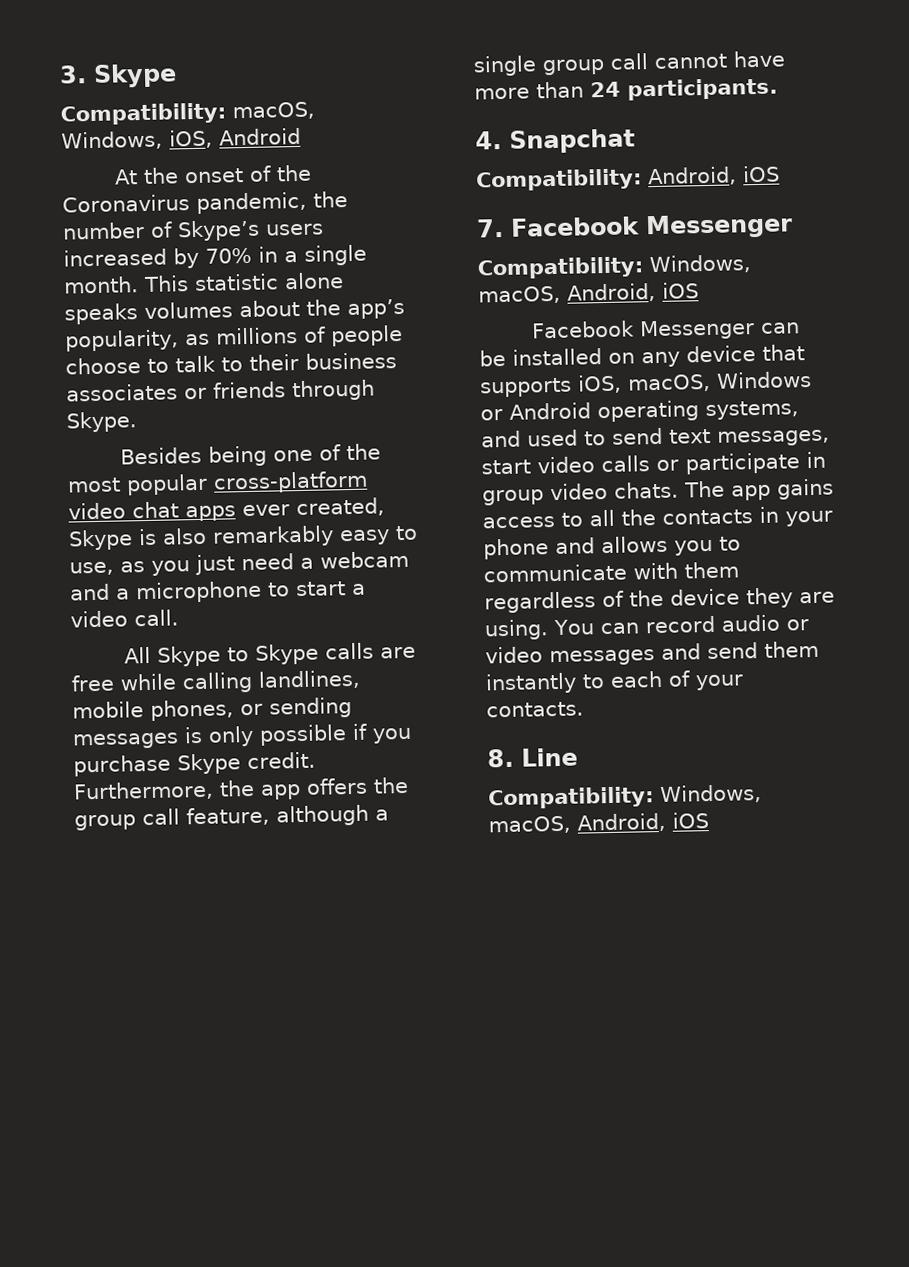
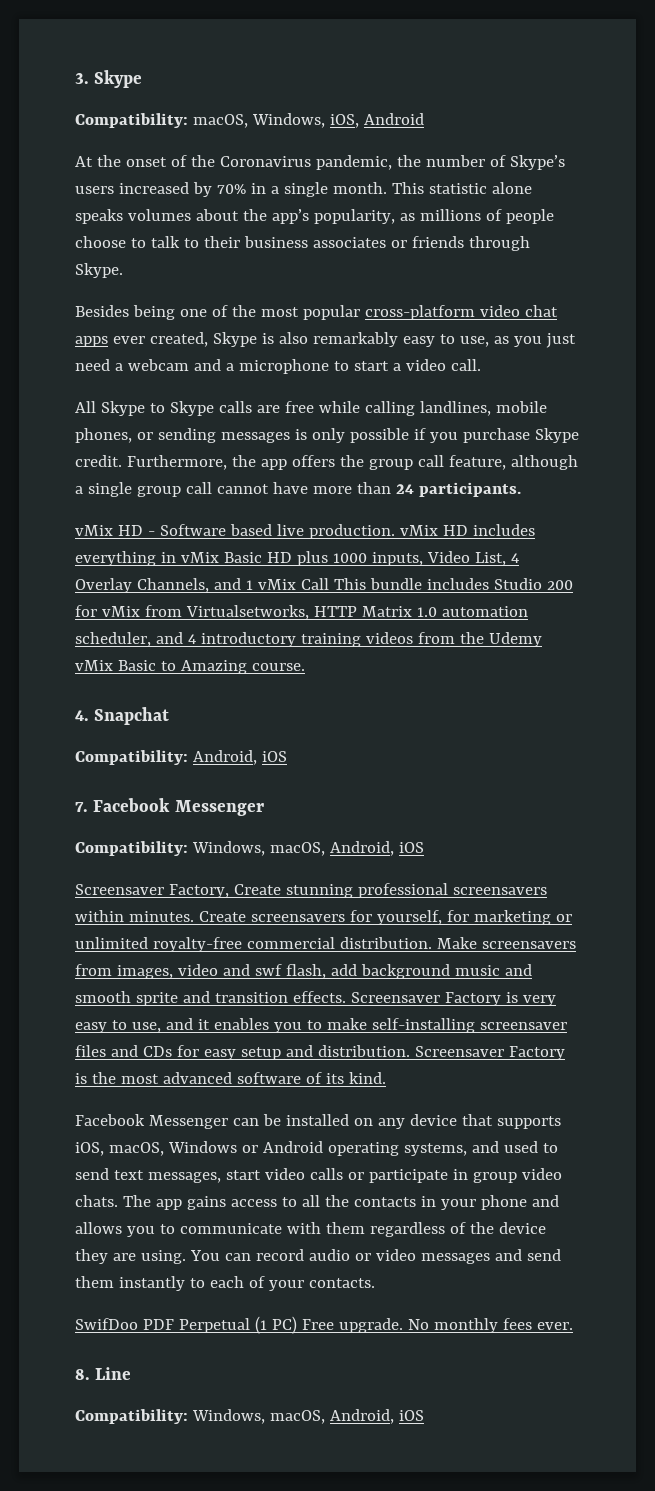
(778, 89) none -> [75,524,535,539] [75,551,519,566] [75,578,573,593] [75,605,528,620] [75,632,542,647] [75,660,305,674] // vMix HD - Software based live production. vMix HD includes everything in vMix Basic HD plus 1000 inputs, Video List, 4 Overlay Channels, and 1 vMix Call This bundle includes Studio 200 for vMix from Virtualsetworks, HTTP Matrix 1.0 automation scheduler, and 4 introductory training videos from the Udemy vMix Basic to Amazing course.
(699, 290) none -> [75,883,547,898] [75,910,572,925] [75,937,576,952] [75,964,532,979] [75,991,556,1006] [75,1018,567,1033] [75,1045,565,1060] [75,1072,386,1084] // Screensaver Factory, Create stunning professional screensavers within minutes. Create screensavers for yourself, for marketing or unlimited royalty-free commercial distribution. Make screensavers from images, video and swf flash, add background music and smooth sprite and transition effects. Screensaver Factory is very easy to use, and it enables you to make self-installing screensaver files and CDs for easy setup and distribution. Screensaver Factory is the most advanced software of its kind.
(584, 709) none -> [75,1316,573,1334] // SwifDoo PDF Perpetual (1 PC) Free upgrade. No monthly fees ever.

